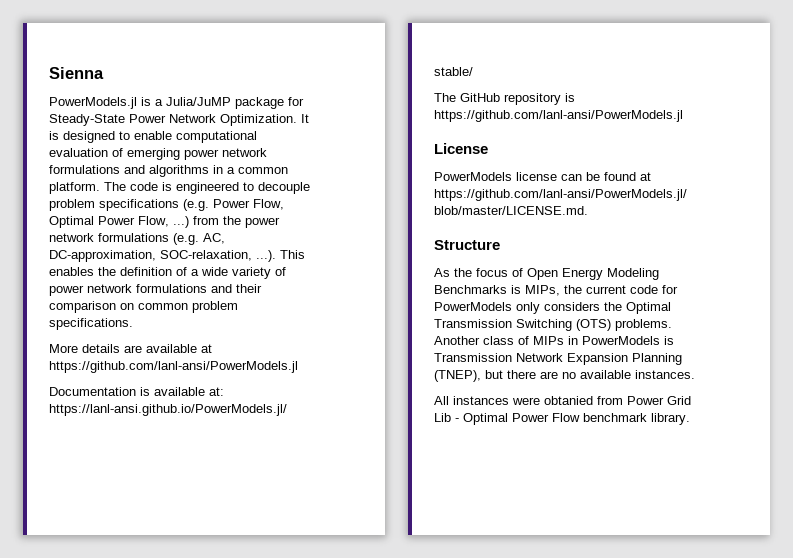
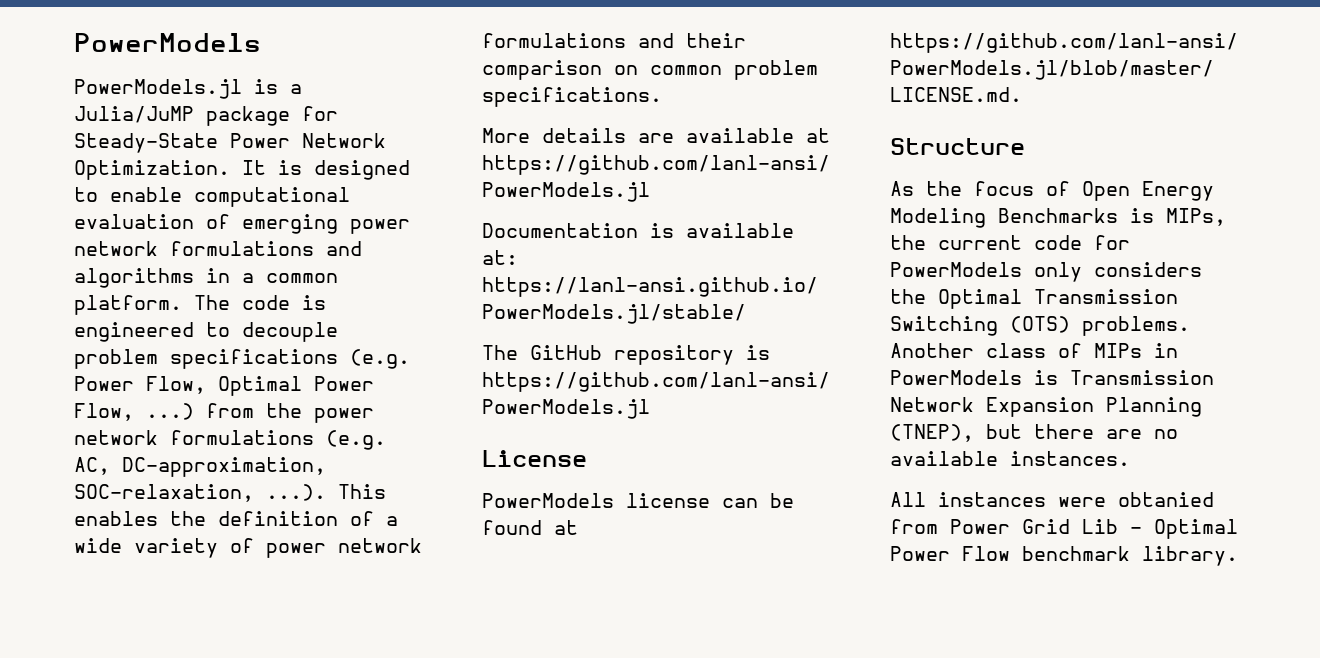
[49,67,104,79] Sienna -> [74,33,261,52] PowerModels

